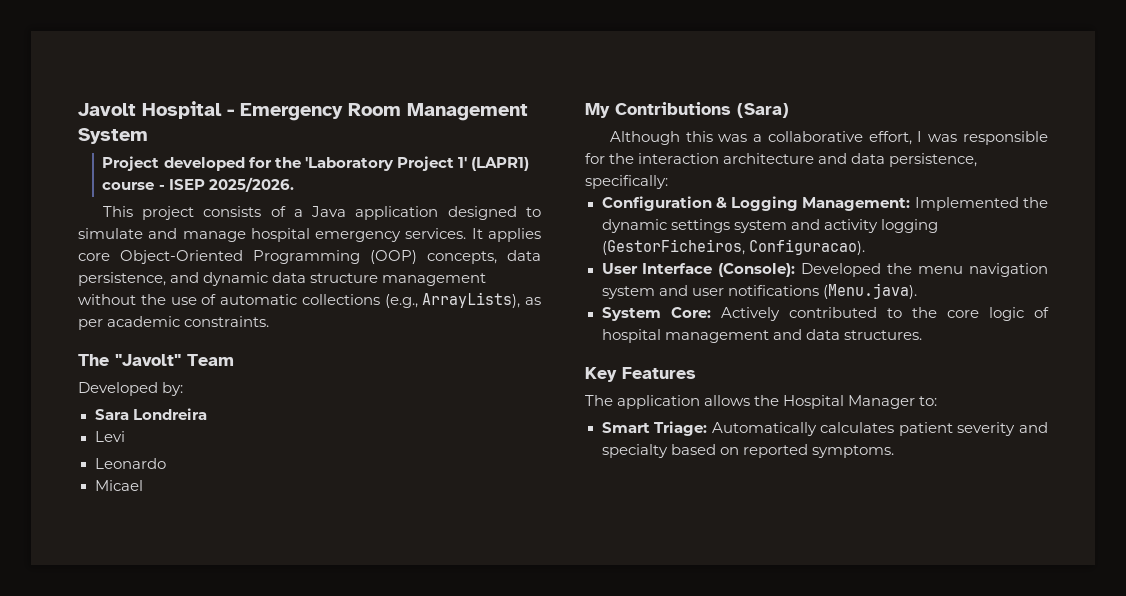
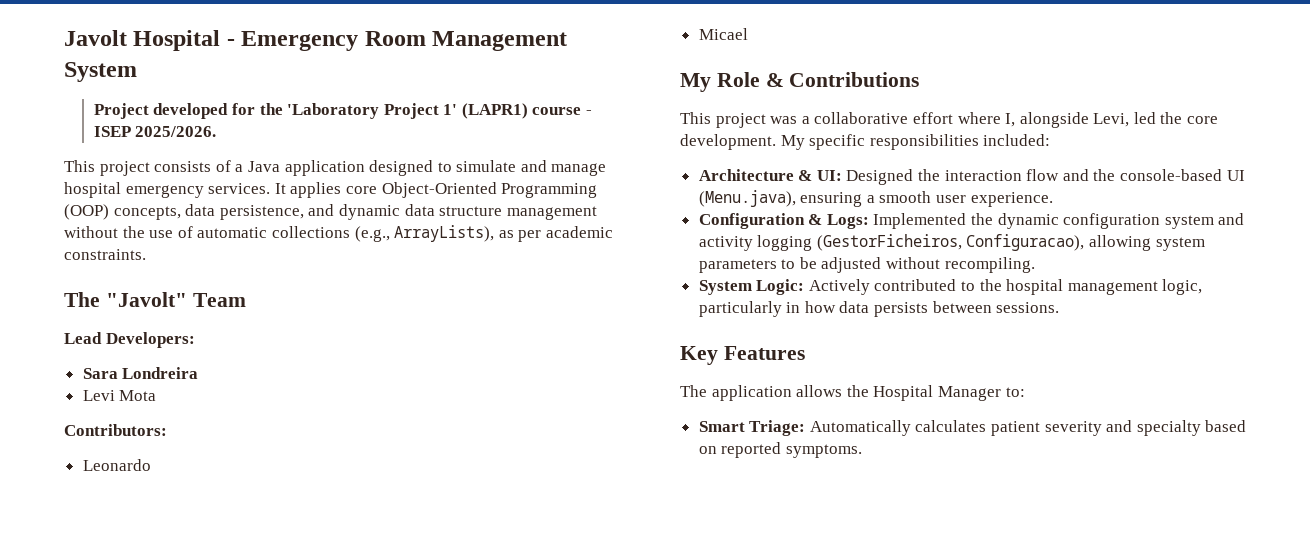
[78,382,184,396] Developed by: -> [64,332,195,348] Lead Developers:
(125, 436) none -> [119,390,157,401] [64,424,167,436] Mota // Contributors:
(610, 110) none -> [716,72,784,87] Role &
[737,103,789,118] [609,131,1048,145] [585,153,978,167] [585,175,668,189] (Sara) // Although this was a collaborative effort, I was responsible for the interaction architecture and data persistence, specifically: -> [680,112,1219,128] [680,134,1051,150] [698,169,1245,185] [698,190,1053,207] // This project was a collaborative effort where I, alongside Levi, led the core development. My specific responsibilities included: // Architecture & UI: Designed the interaction flow and the console-based UI (Menu.java), ensuring a smooth user experience.
[731,196,911,211] Logging Management: -> [826,214,869,229] Logs:
[670,219,730,233] settings -> [1063,213,1161,229] configuration
[748,239,865,255] [601,263,1048,277] [601,283,917,299] [601,307,711,321] Configuracao). // User Interface (Console): Developed the menu navigation system and user notifications (Menu.java). // System Core: -> [966,234,1205,251] [698,257,1035,273] [698,279,805,295] Configuracao), allowing system parameters to be adjusted without recompiling. // System Logic:
[946,307,1049,321] [601,329,922,343] core logic of hospital management and data structures. -> [1006,279,1203,295] [698,301,1060,317] hospital management logic, particularly in how data persists between sessions.

